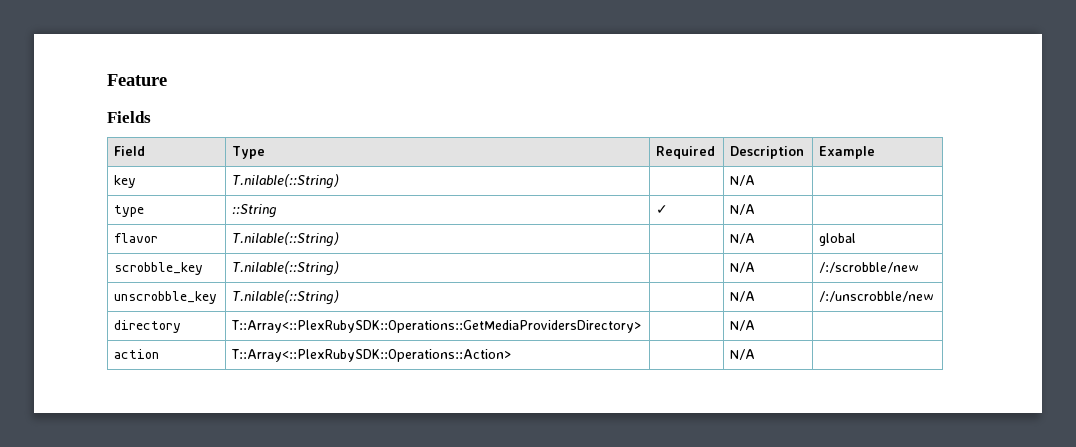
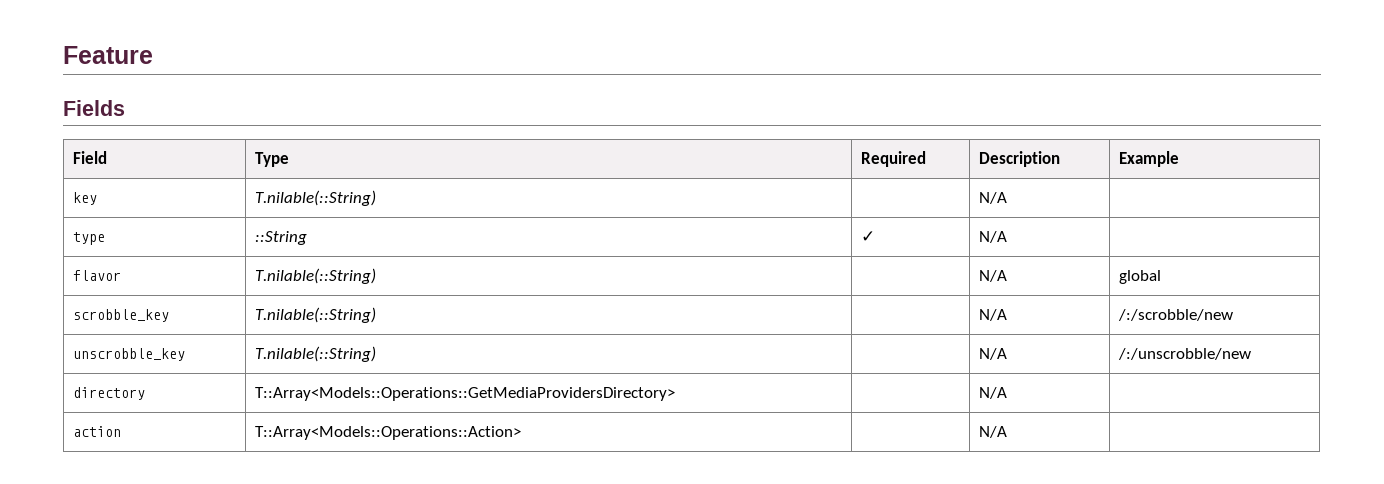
[231,320,642,333] T::Array<::PlexRubySDK::Operations::GetMediaProvidersDirectory> -> [255,387,676,401] T::Array<Models::Operations::GetMediaProvidersDirectory>
[231,349,512,362] T::Array<::PlexRubySDK::Operations::Action> -> [255,426,522,440] T::Array<Models::Operations::Action>

